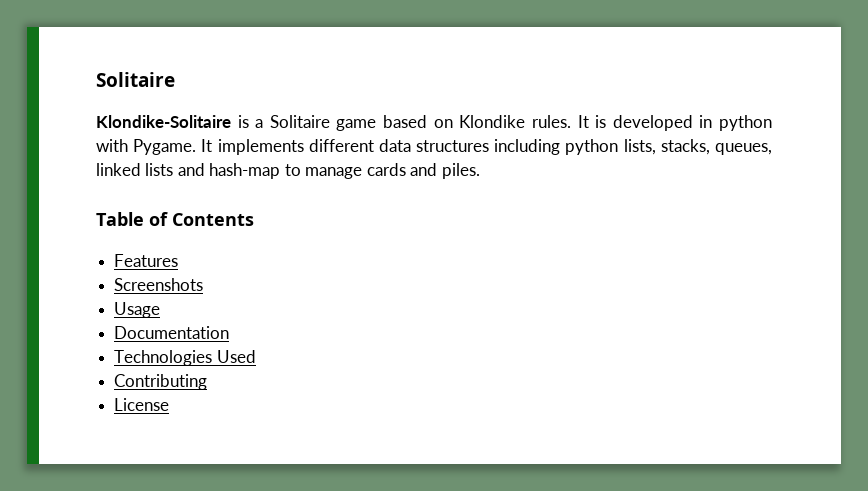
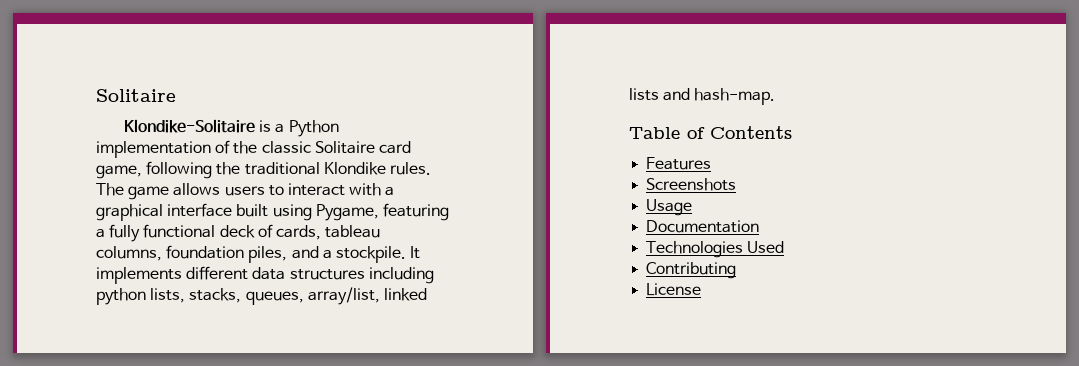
[269,115,773,131] [96,139,197,155] Solitaire game based on Klondike rules. It is developed in python with Pygame. -> [288,120,339,137] [96,140,411,158] [96,161,431,179] [96,183,395,200] [96,203,449,221] [96,224,381,242] [96,245,406,263] Python implementation of the classic Solitaire card game, following the traditional Klondike rules. The game allows users to interact with a graphical interface built using Pygame, featuring a fully functional deck of cards, tableau columns, foundation piles, and a stockpile.
(772, 149) none -> [307,287,380,305] array/list,
[209,163,480,179] hash-map to manage cards and piles. -> [694,88,776,105] hash-map.

